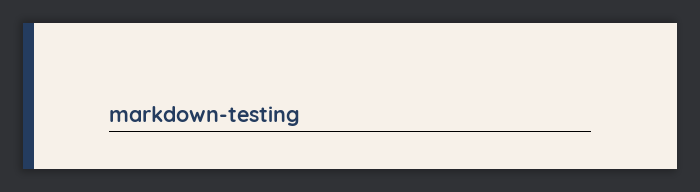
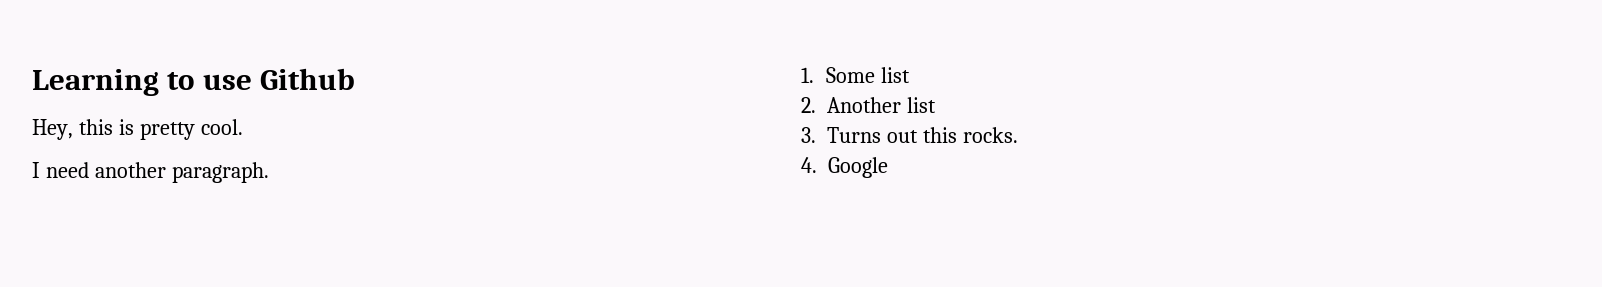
[109,106,300,126] markdown-testing -> [32,68,356,96] [32,119,243,140] [32,162,269,183] [801,67,910,83] [801,97,936,113] [801,127,1018,143] [801,157,888,178] Learning to use Github // Hey, this is pretty cool. // I need another paragraph. // 1. Some list // 2. Another list // 3. Turns out this rocks. // 4. Google

